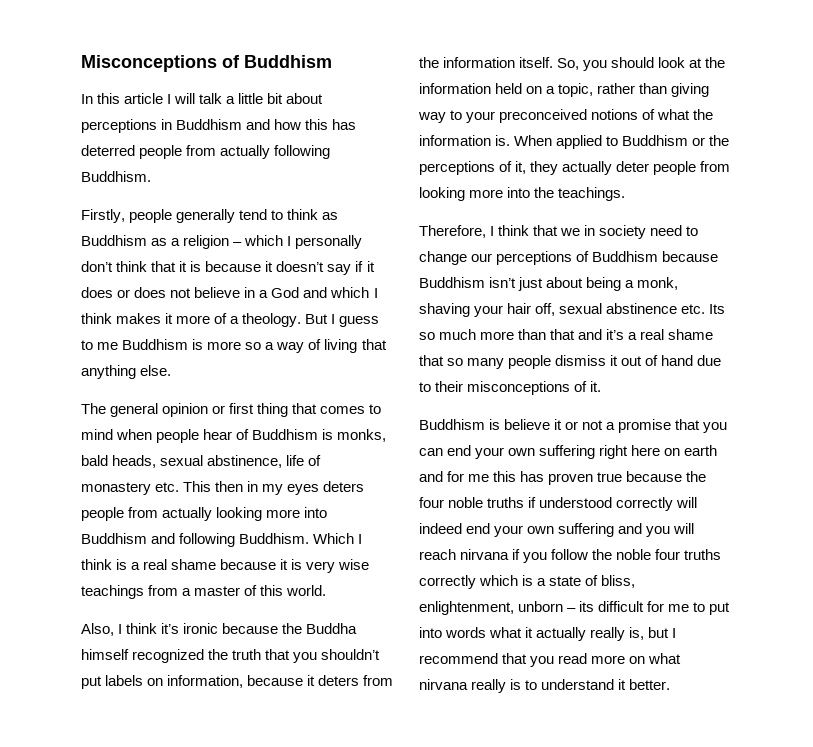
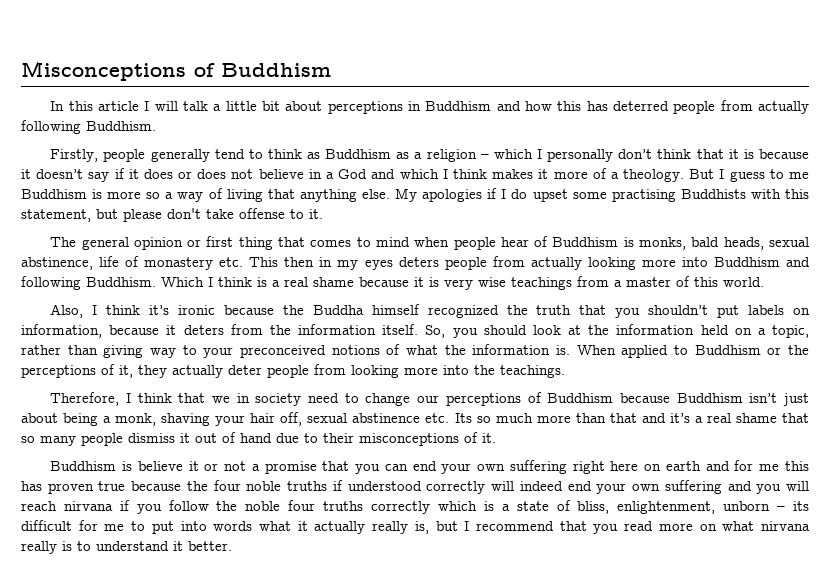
(172, 370) none -> [395,188,809,202] [21,208,323,222] My apologies if I do upset some practising Buddhists with this statement, but please don't take offense to it.

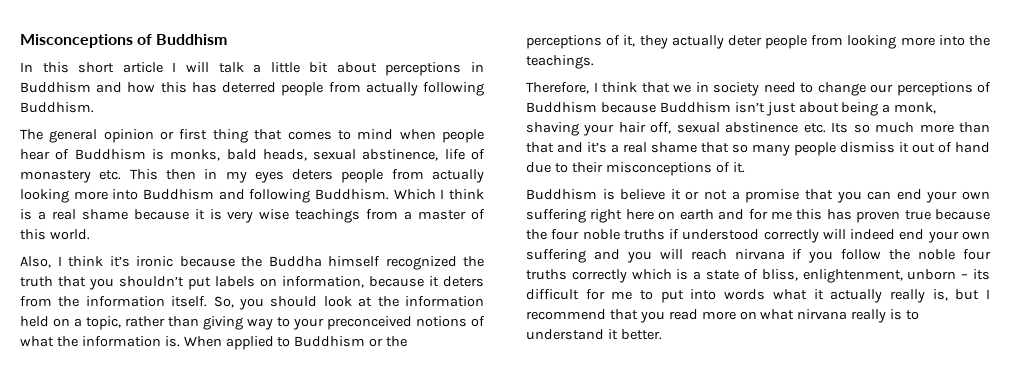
(93, 106) none -> [78,62,115,73] short
[50,149,809,162] [21,168,810,182] [21,188,809,202] [21,208,323,222] // Firstly, people generally tend to think as Buddhism as a religion – which I personally don’t think that it is because it doesn’t say if it does or does not believe in a God and which I think makes it more of a theology. But I guess to me Buddhism is more so a way of living that anything else. My apologies if I do upset some practising Buddhists with this statement, but please don't take offense to it. -> (94, 107) none

